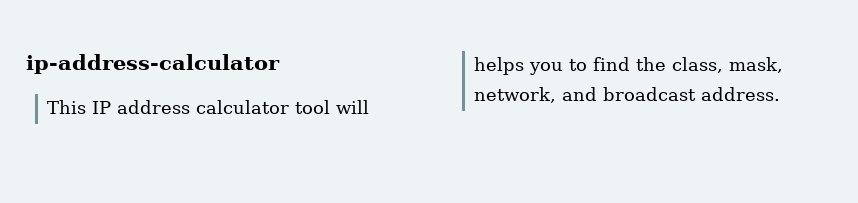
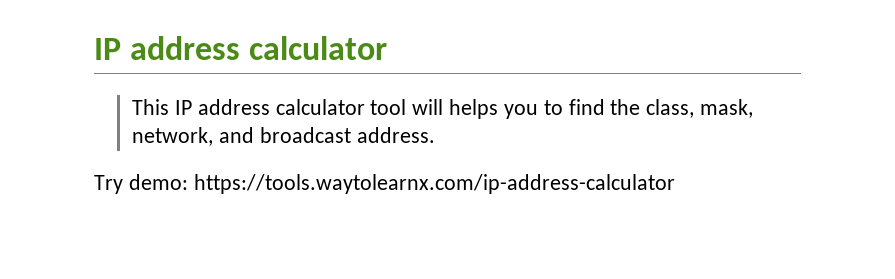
[26,54,280,74] ip-address-calculator -> [94,36,388,60] IP address calculator
(781, 94) none -> [94,174,675,194] // Try demo: https://tools.waytolearnx.com/ip-address-calculator

